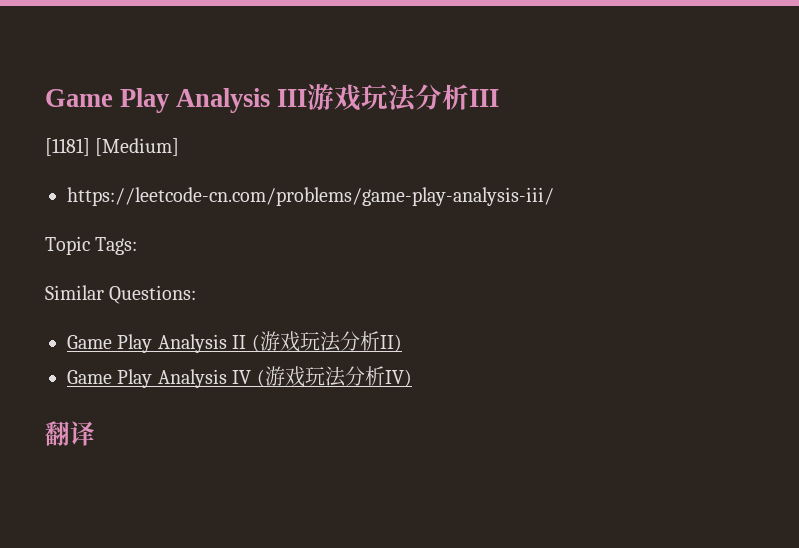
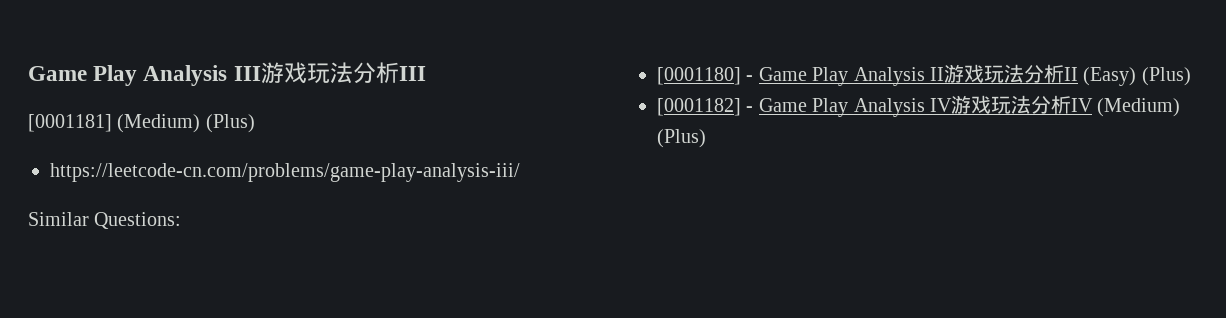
[45,138,180,156] [1181] [Medium] -> [28,114,255,133] [0001181] (Medium) (Plus)
[45,236,138,255] // Topic Tags: -> (520, 172) none
(197, 294) none -> [657,67,754,85] [0001180] -
[251,331,402,352] (游戏玩法分析II) // -> [944,64,1191,86] [657,98,754,116] 游戏玩法分析II (Easy) (Plus) // [0001182] -
[256,366,412,387] [45,421,95,446] (游戏玩法分析IV) // 翻译 -> [951,95,1181,117] [657,129,706,148] 游戏玩法分析IV (Medium) (Plus)

